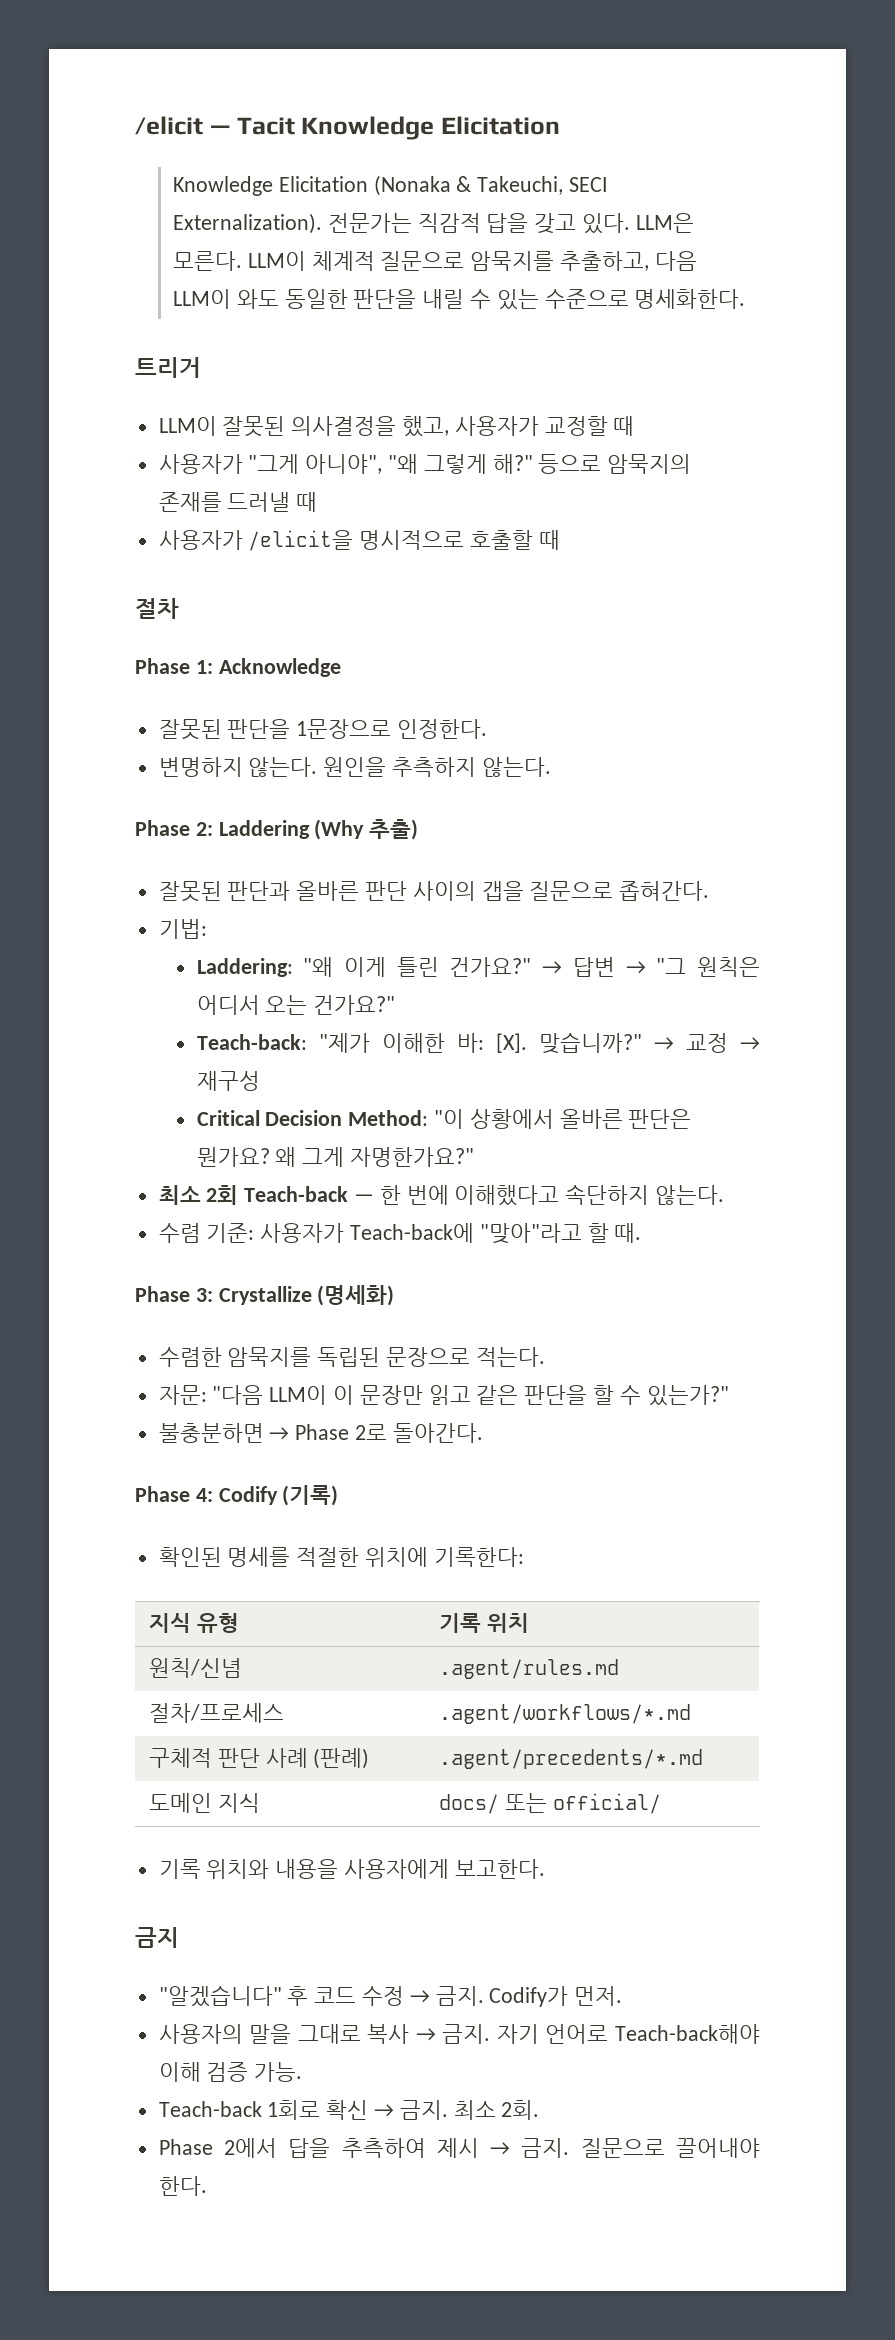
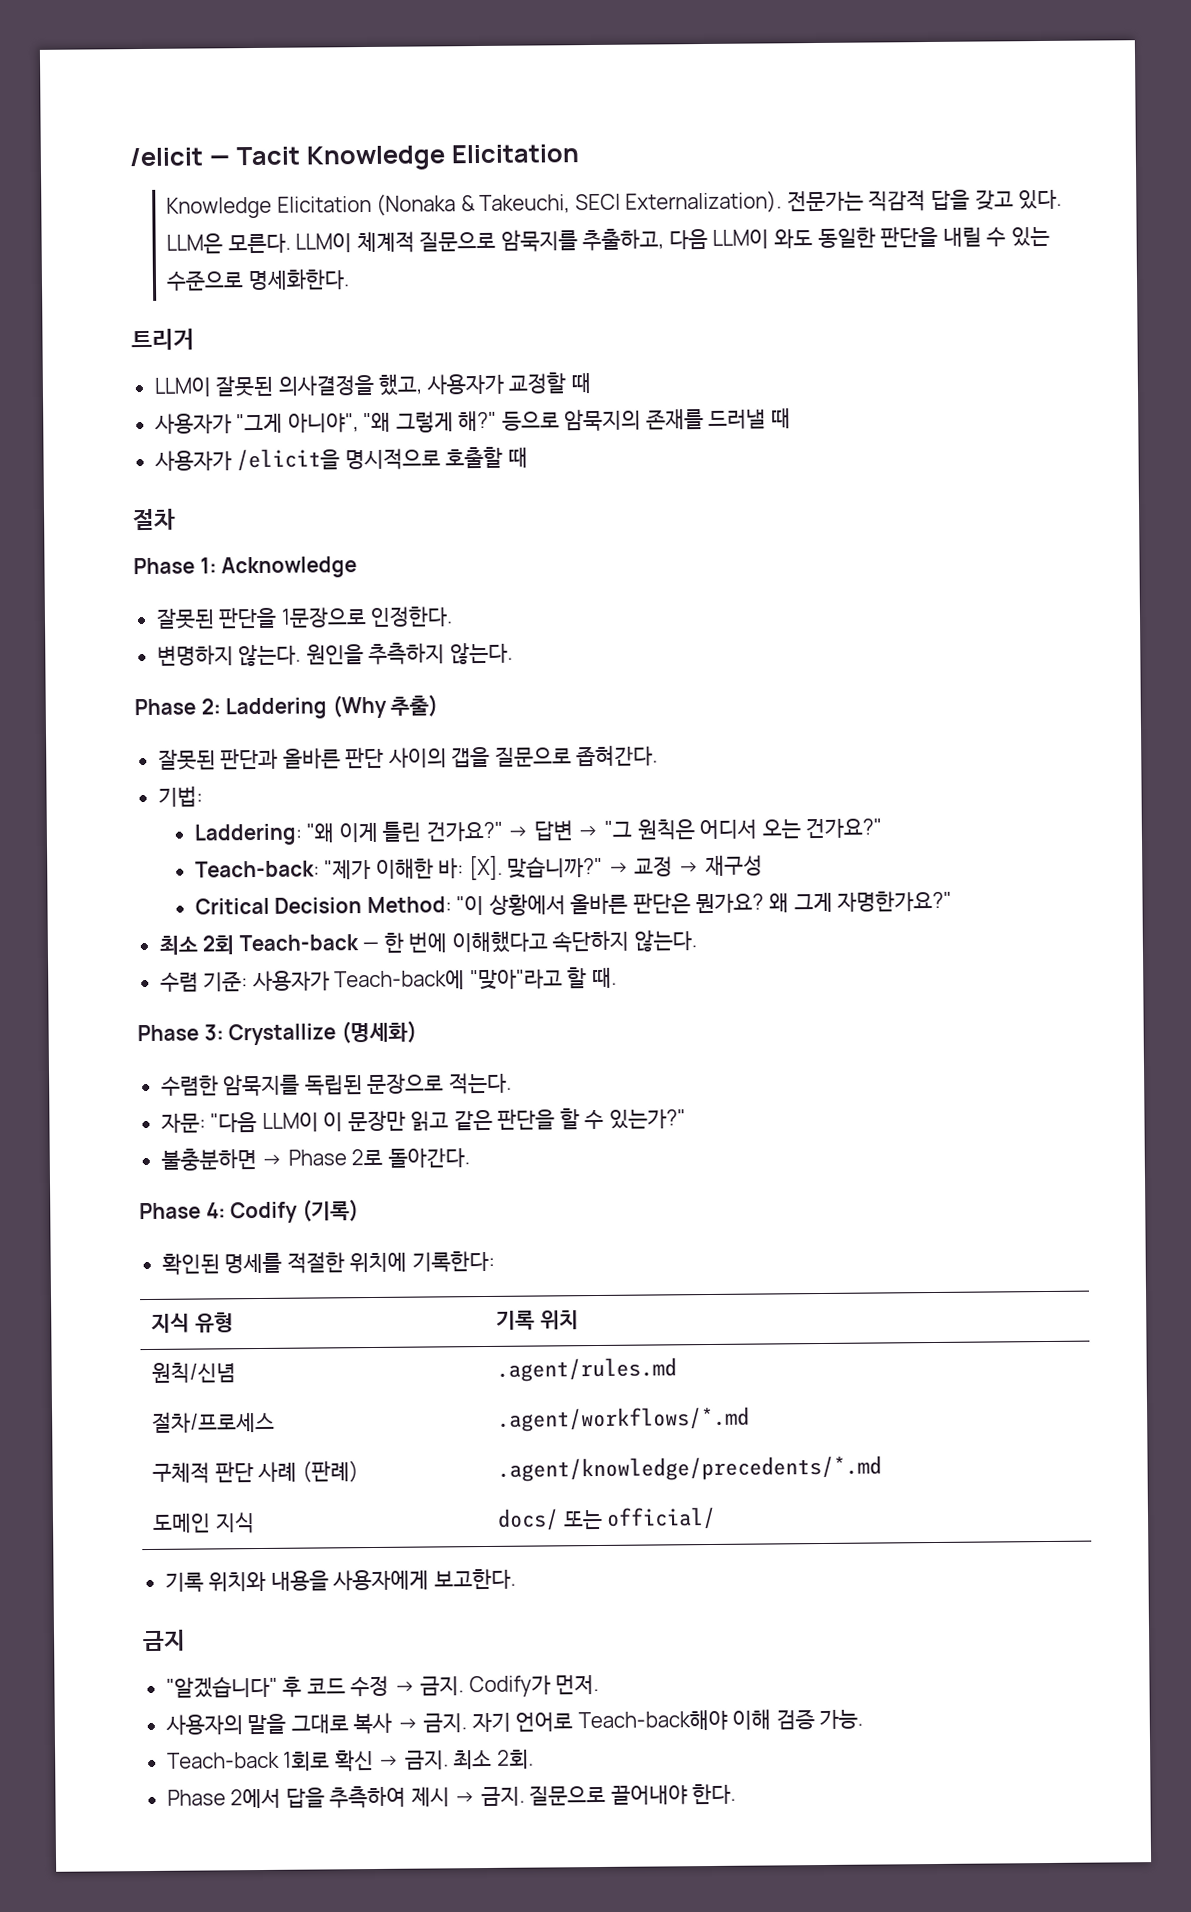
[438,1749,703,1769] .agent/precedents/*.md -> [497,1455,883,1482] .agent/knowledge/precedents/*.md

